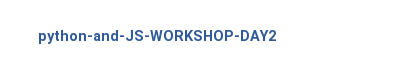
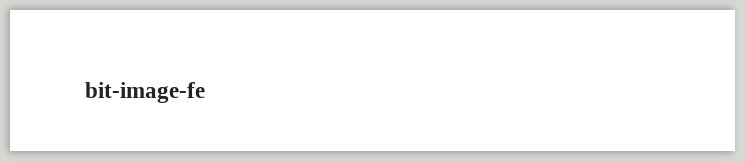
[38,30,276,44] python-and-JS-WORKSHOP-DAY2 -> [85,82,205,103] bit-image-fe

